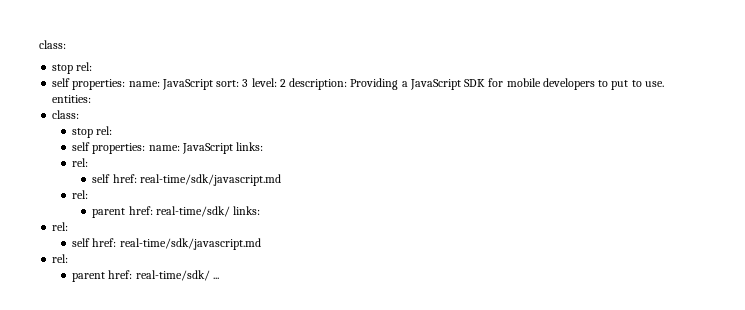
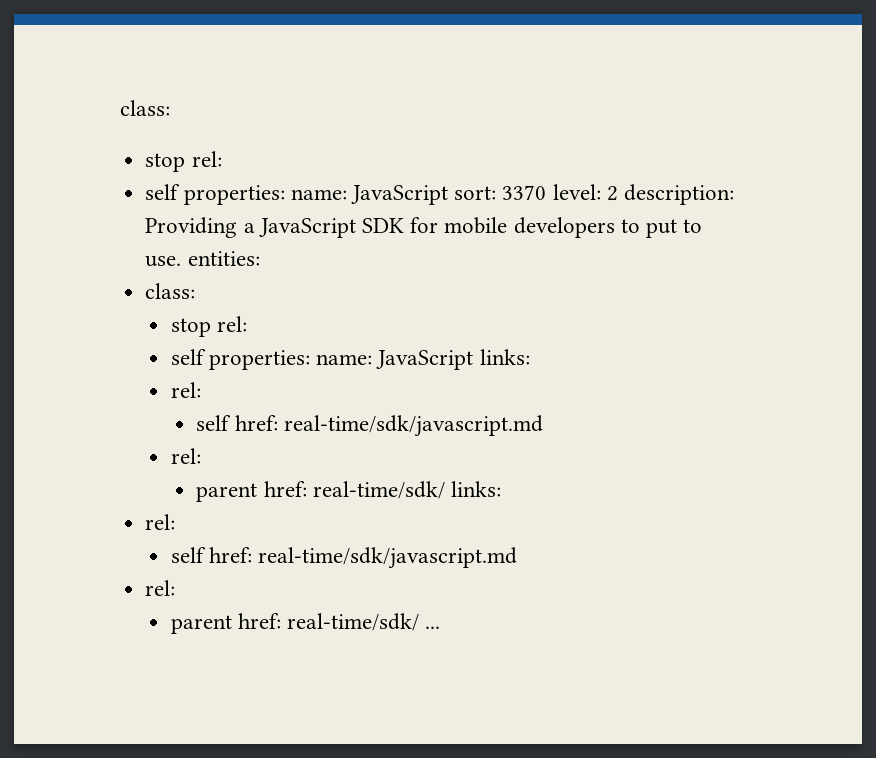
[242,79,249,87] 3 -> [502,185,547,200] 3370

